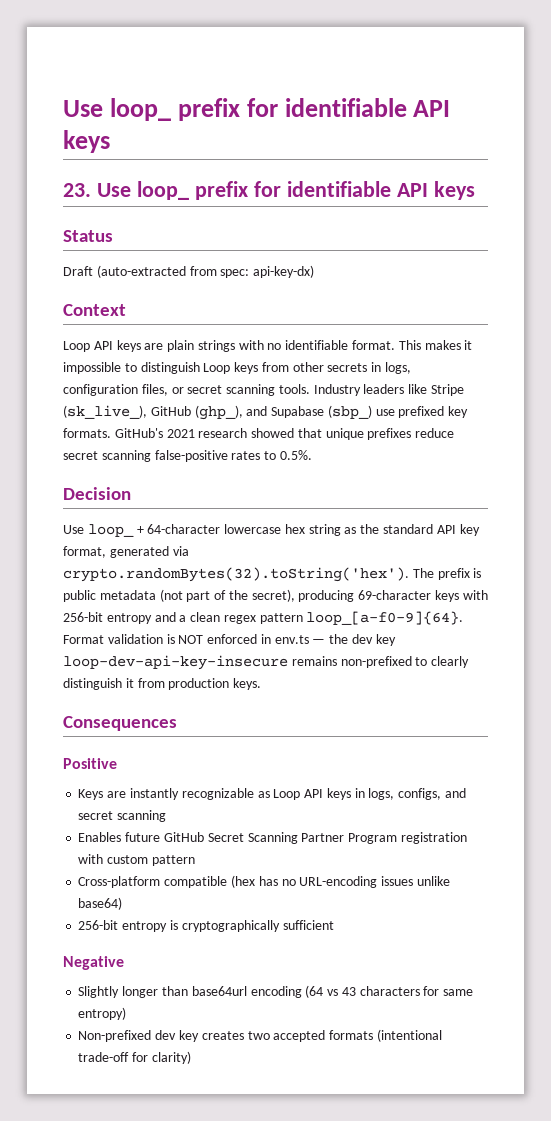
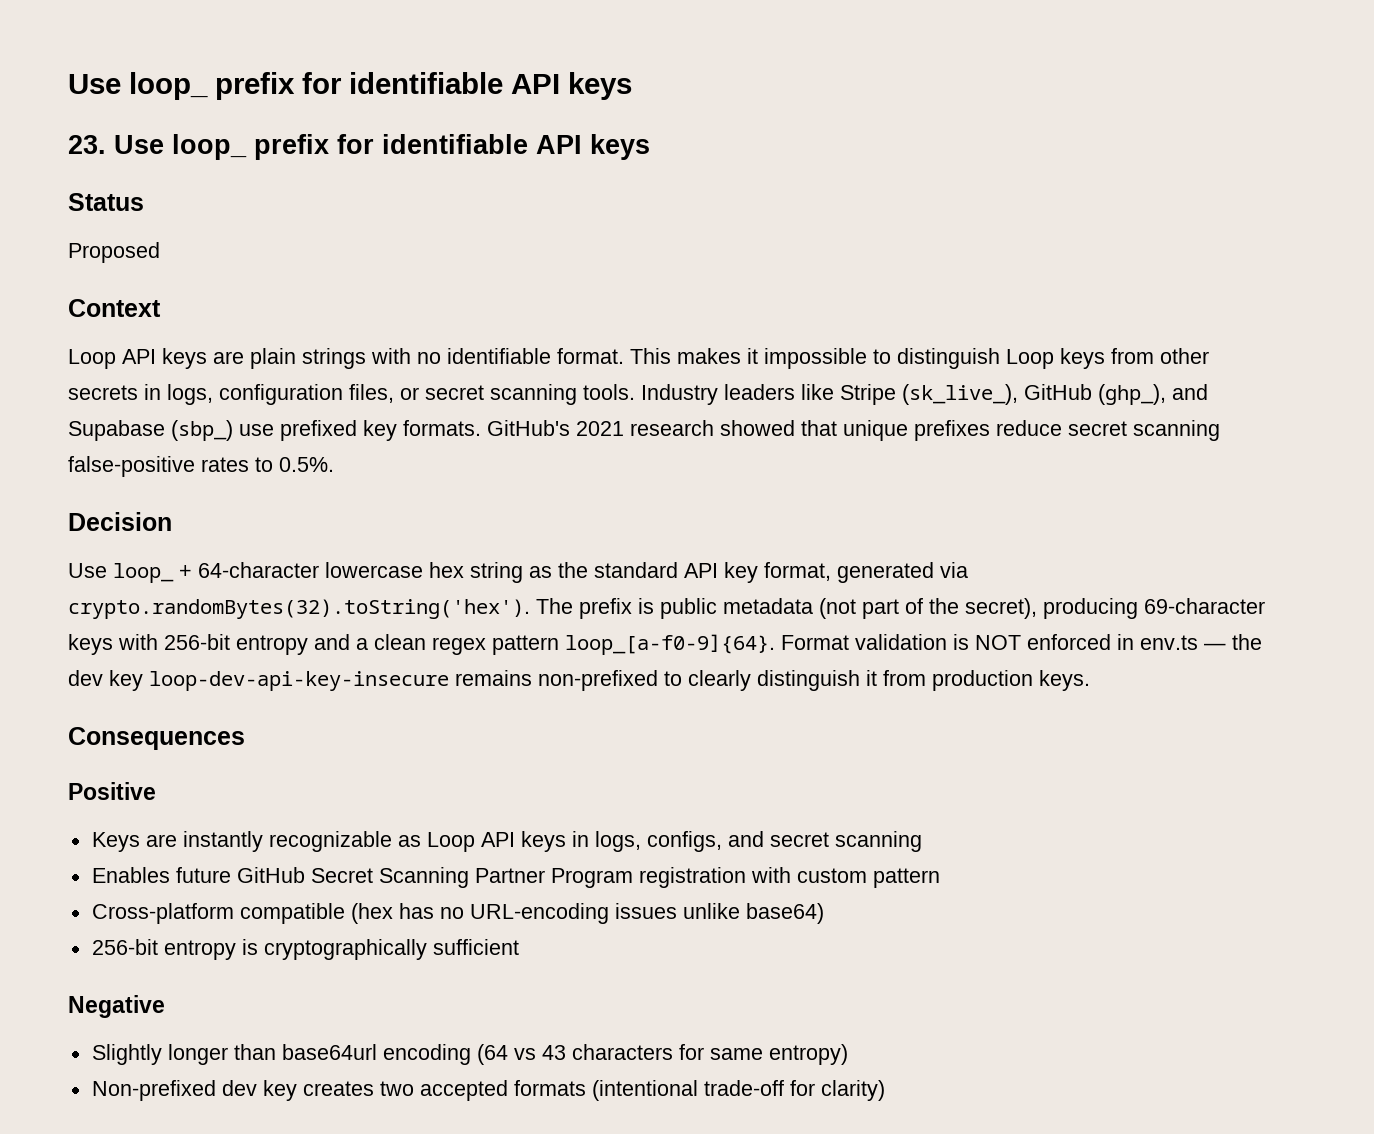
[63,265,315,278] Draft (auto-extracted from spec: api-key-dx) -> [68,242,160,263] Proposed

